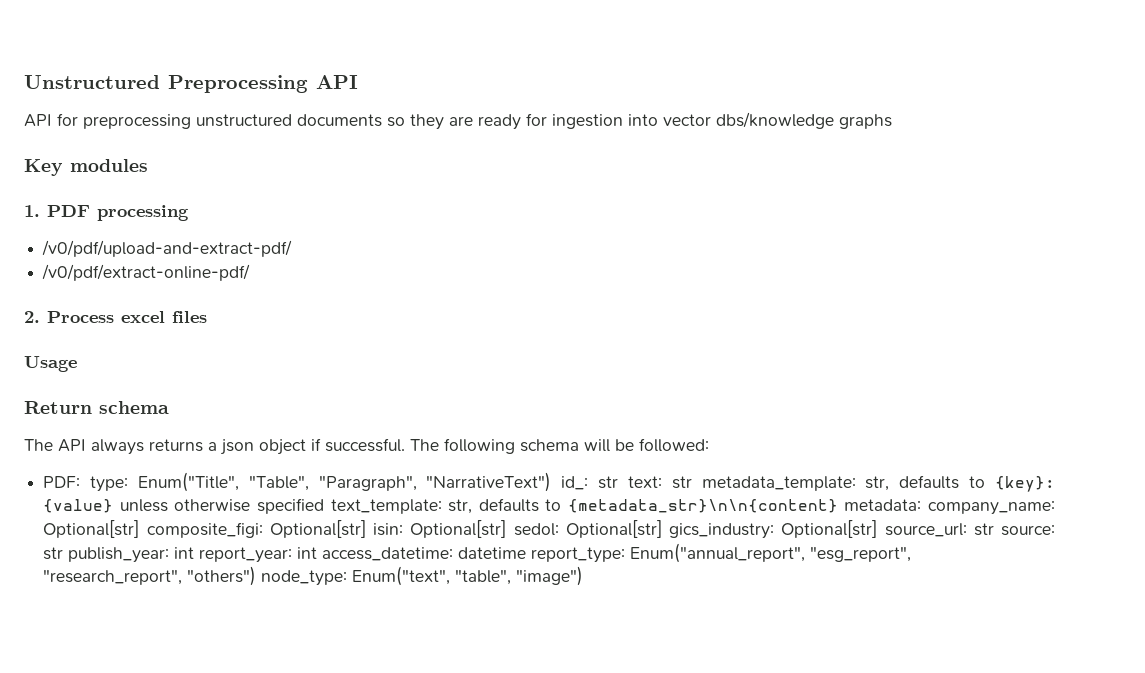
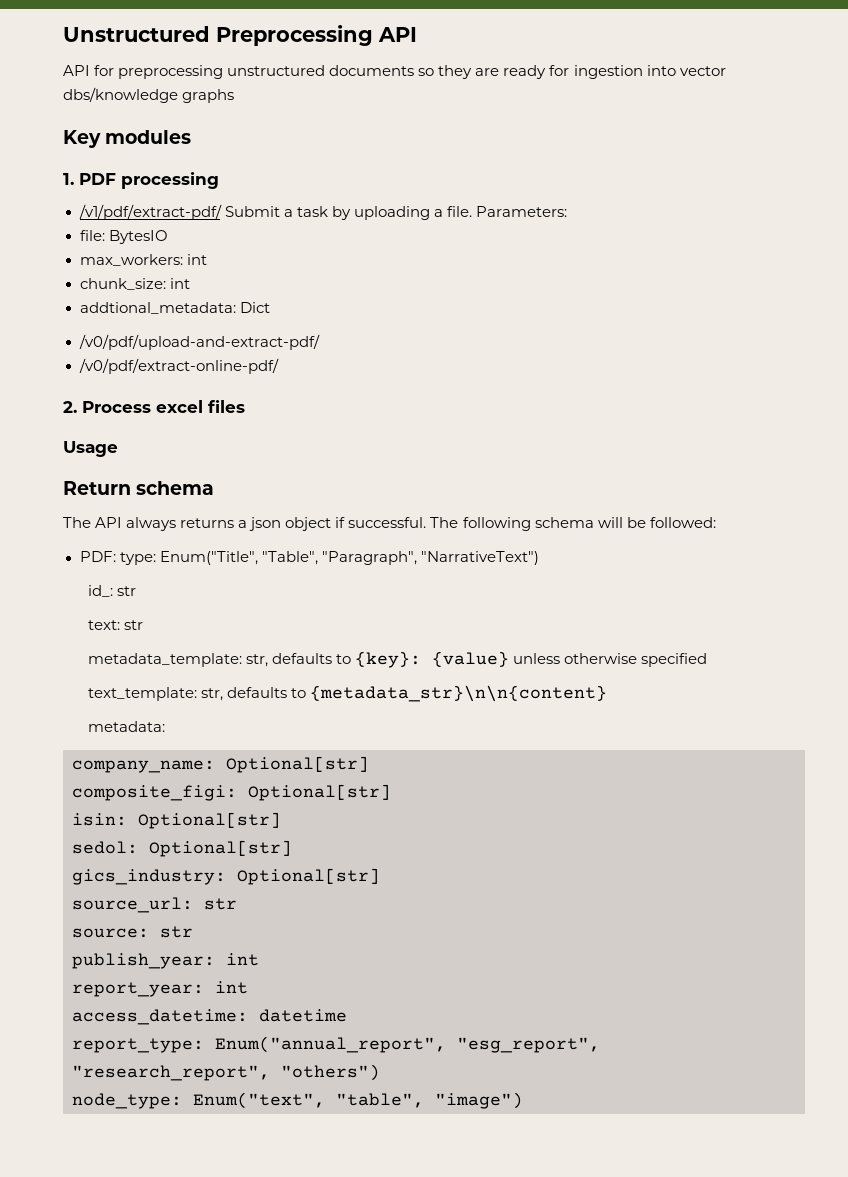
(189, 213) none -> [78,204,567,220] [79,230,168,244] [79,254,207,266] [79,278,190,290] [79,302,270,314] // /v1/pdf/extract-pdf/ Submit a task by uploading a file. Parameters: // file: BytesIO // max_workers: int // chunk_size: int // addtional_metadata: Dict
(552, 482) none -> (539, 558) //
(619, 482) none -> (136, 591) //
(692, 482) none -> (143, 625) //
(324, 506) none -> (707, 660) //
(838, 506) none -> (607, 693) //
(922, 505) none -> (165, 726) //
(140, 529) none -> (369, 764) //
(366, 529) none -> (391, 792) //
(507, 529) none -> (281, 820) //
(662, 529) none -> (292, 848) //
(878, 529) none -> (380, 876) //
(994, 529) none -> (237, 904) //
(64, 553) none -> (193, 932) //
(195, 553) none -> (259, 959) //
(318, 553) none -> (248, 987) //
(527, 553) none -> (347, 1015) //
(257, 576) none -> (380, 1072) //

